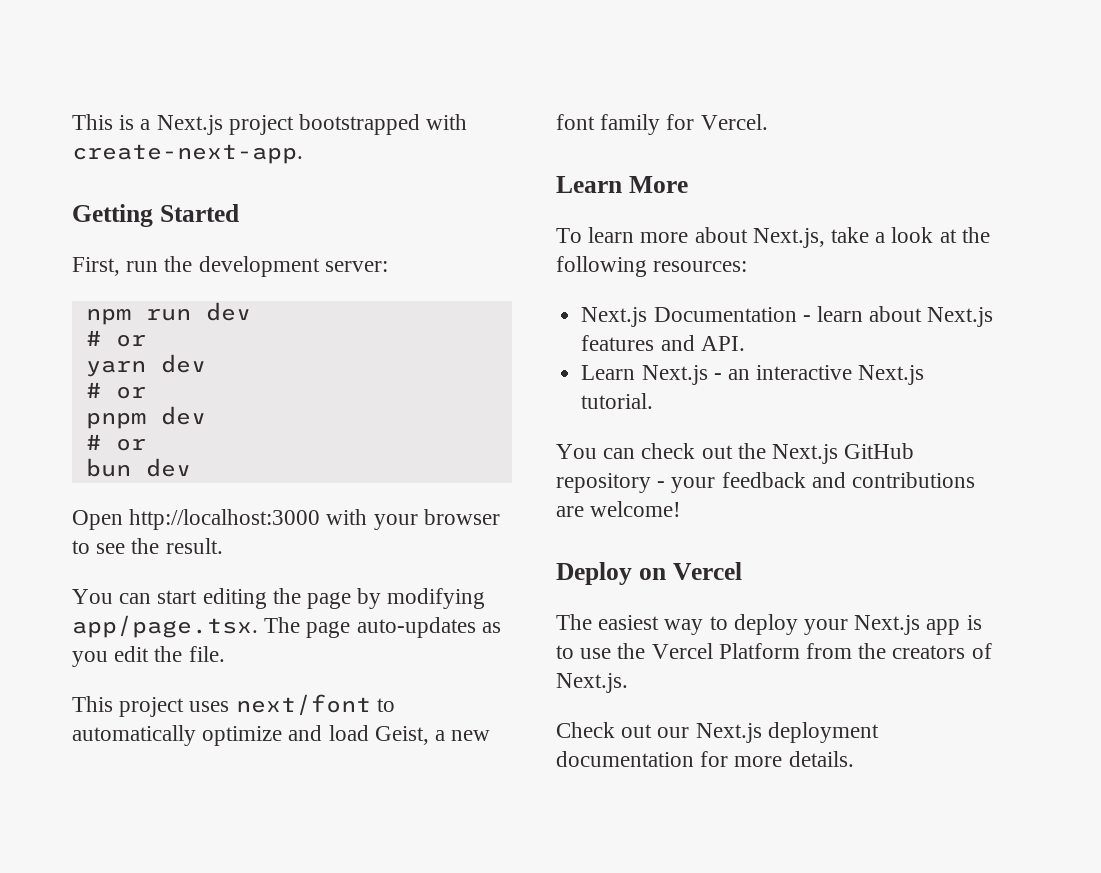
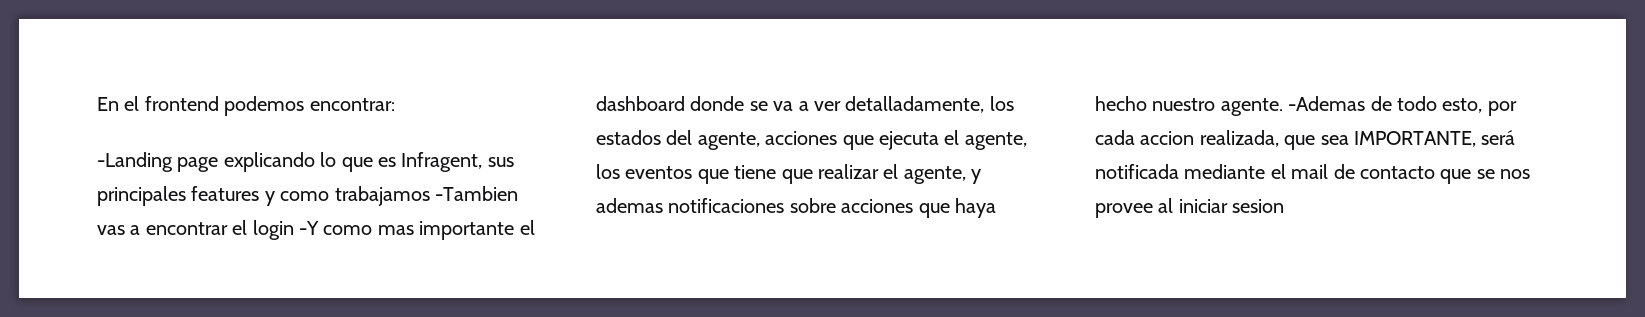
[72,114,468,135] [72,144,303,164] [72,204,239,227] [72,256,388,277] [85,302,251,325] [85,330,146,347] [85,354,206,377] [85,382,146,399] [85,406,206,429] [85,434,146,451] [85,458,191,477] [72,509,500,530] [72,538,223,554] [72,588,486,609] [72,615,501,638] [72,646,225,667] [72,694,395,717] [72,725,491,746] [556,114,768,135] [556,176,688,193] [556,227,990,248] [556,256,748,277] [581,306,994,327] [581,335,745,351] [581,365,925,385] [581,393,654,409] [556,443,915,464] [556,472,976,493] [556,501,682,517] [556,562,742,585] [556,614,982,635] [556,643,992,659] [556,673,628,693] [556,722,879,743] [556,751,854,767] This is a Next.js project bootstrapped with create-next-app. // Getting Started // First, run the development server: // npm run dev // # or // yarn dev // # or // pnpm dev // # or // bun dev // Open http://localhost:3000 with your browser to see the result. // You can start editing the page by modifying app/page.tsx. The page auto-updates as you edit the file. // This project uses next/font to automatically optimize and load Geist, a new font family for Vercel. // Learn More // To learn more about Next.js, take a look at the following resources: // Next.js Documentation - learn about Next.js features and API. // Learn Next.js - an interactive Next.js tutorial. // You can check out the Next.js GitHub repository - your feedback and contributions are welcome! // Deploy on Vercel // The easiest way to deploy your Next.js app is to use the Vercel Platform from the creators of Next.js. // Check out our Next.js deployment documentation for more details. -> [97,96,395,116] [97,152,514,172] [97,186,518,206] [97,220,535,240] [596,96,1014,113] [596,130,1027,150] [596,164,982,184] [596,198,996,218] [1095,96,1517,116] [1095,130,1516,150] [1095,164,1531,184] [1095,198,1285,218] En el frontend podemos encontrar: // -Landing page explicando lo que es Infragent, sus principales features y como trabajamos -Tambien vas a encontrar el login -Y como mas importante el dashboard donde se va a ver detalladamente, los estados del agente, acciones que ejecuta el agente, los eventos que tiene que realizar el agente, y ademas notificaciones sobre acciones que haya hecho nuestro agente. -Ademas de todo esto, por cada accion realizada, que sea IMPORTANTE, será notificada mediante el mail de contacto que se nos provee al iniciar sesion

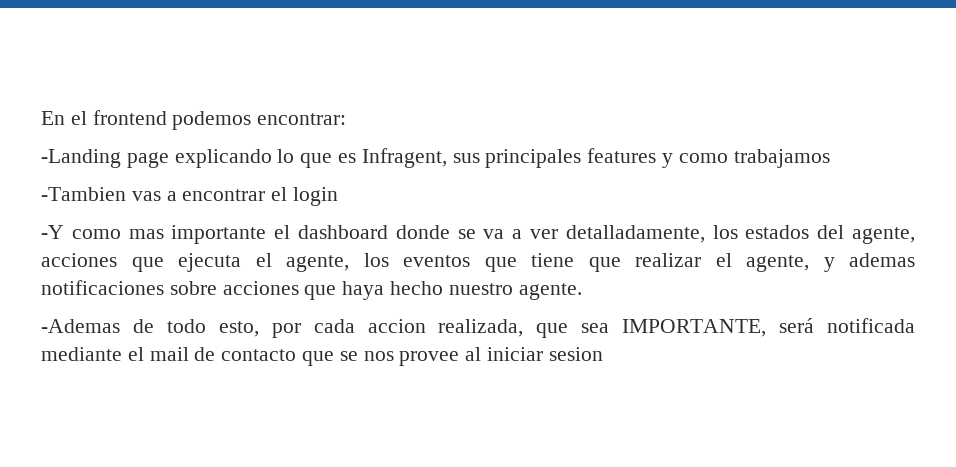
(430, 196) none -> (830, 158) //
(294, 230) none -> (339, 196) //
(1283, 107) none -> (582, 291) //

